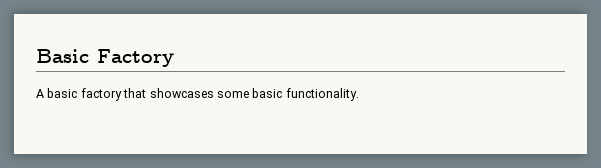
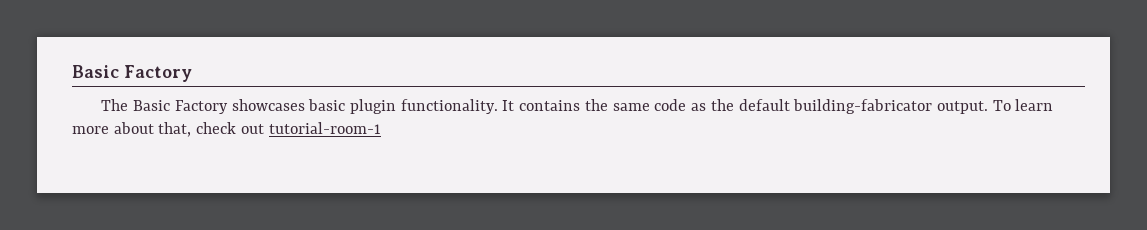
[36,88,359,101] A basic factory that showcases some basic functionality. -> [101,99,1054,114] [72,122,381,137] The Basic Factory showcases basic plugin functionality. It contains the same code as the default building-fabricator output. To learn more about that, check out tutorial-room-1

